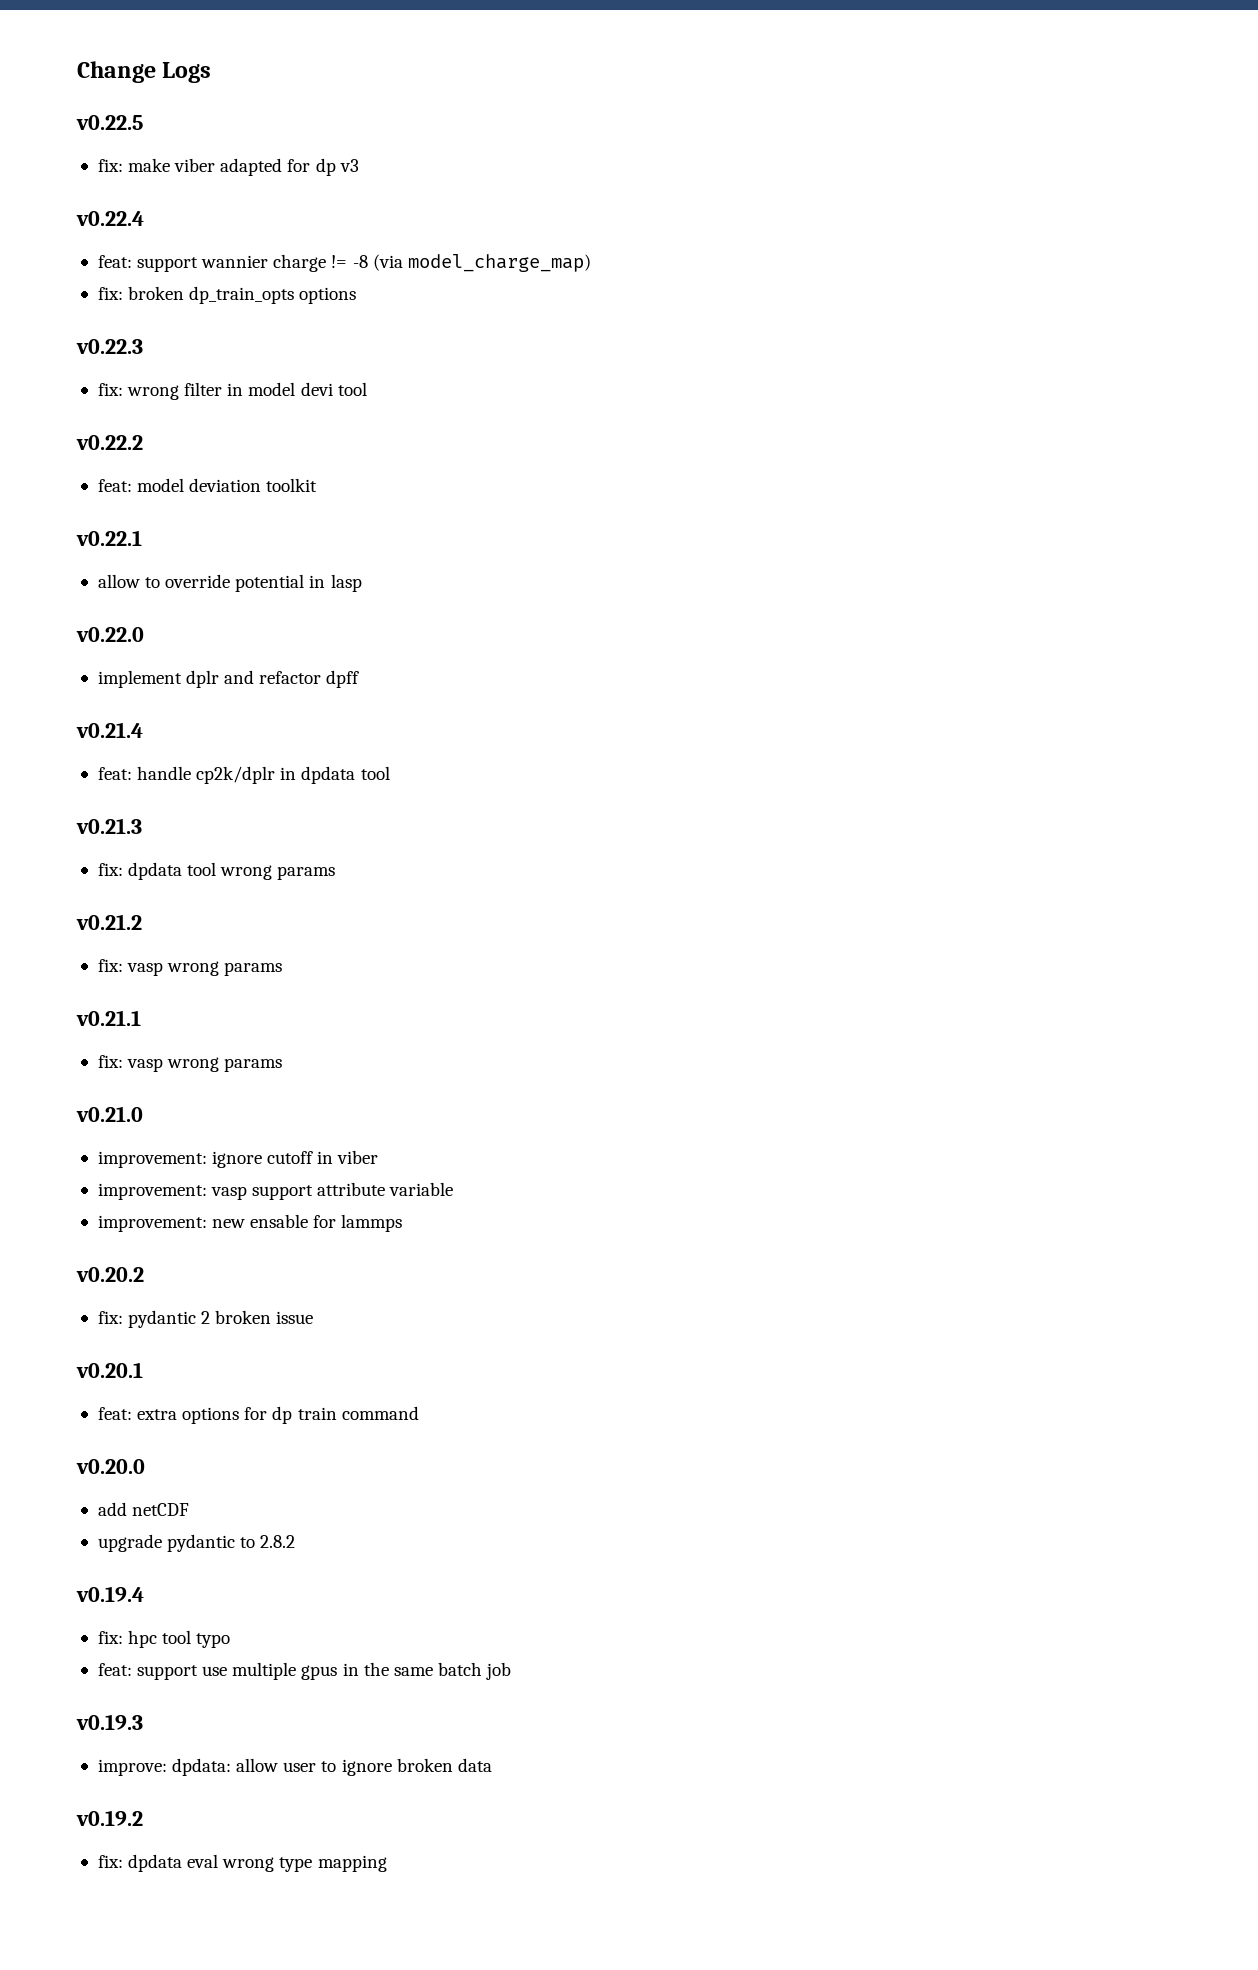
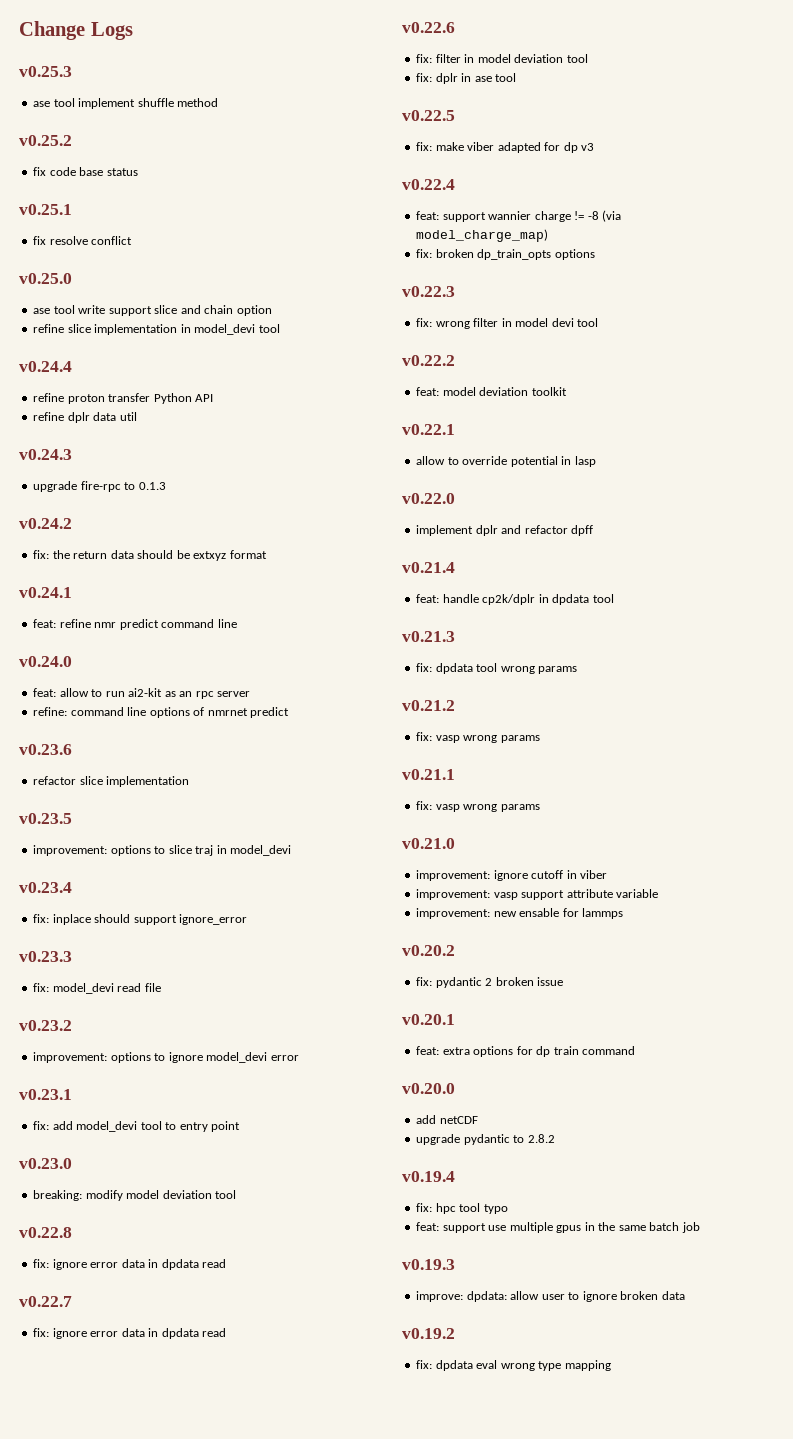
(212, 72) none -> [19,66,72,77] [33,98,219,109] [19,135,72,146] [33,167,138,176] [19,204,72,215] [33,236,133,245] [19,273,72,284] [33,305,272,316] [33,324,280,335] [19,361,72,372] [33,393,214,404] [33,412,137,423] [19,449,72,460] [33,481,166,492] [19,518,72,529] [33,550,267,561] [19,587,72,598] [33,619,237,630] [19,656,72,667] [33,688,251,699] [33,707,290,718] [19,744,72,755] [33,776,190,787] [19,813,72,824] [33,845,292,856] [19,882,72,893] [33,914,248,925] [19,951,72,962] [33,983,161,994] [19,1020,72,1031] [33,1052,299,1063] [19,1089,72,1100] [33,1121,241,1132] [19,1158,72,1169] [33,1190,237,1201] [19,1227,72,1238] [33,1259,227,1270] [19,1296,72,1307] [33,1328,227,1339] [402,22,455,33] [416,54,588,63] [416,73,517,84] // v0.25.3 // ase tool implement shuffle method // v0.25.2 // fix code base status // v0.25.1 // fix resolve conflict // v0.25.0 // ase tool write support slice and chain option // refine slice implementation in model_devi tool // v0.24.4 // refine proton transfer Python API // refine dplr data util // v0.24.3 // upgrade fire-rpc to 0.1.3 // v0.24.2 // fix: the return data should be extxyz format // v0.24.1 // feat: refine nmr predict command line // v0.24.0 // feat: allow to run ai2-kit as an rpc server // refine: command line options of nmrnet predict // v0.23.6 // refactor slice implementation // v0.23.5 // improvement: options to slice traj in model_devi // v0.23.4 // fix: inplace should support ignore_error // v0.23.3 // fix: model_devi read file // v0.23.2 // improvement: options to ignore model_devi error // v0.23.1 // fix: add model_devi tool to entry point // v0.23.0 // breaking: modify model deviation tool // v0.22.8 // fix: ignore error data in dpdata read // v0.22.7 // fix: ignore error data in dpdata read // v0.22.6 // fix: filter in model deviation tool // fix: dplr in ase tool

